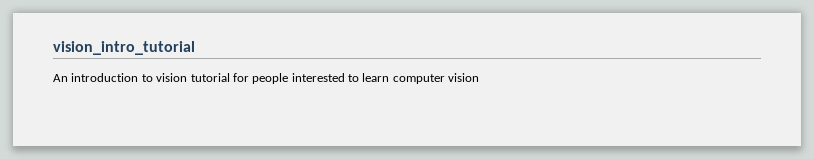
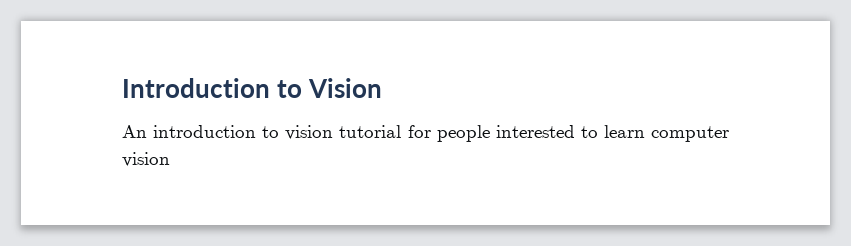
[53,41,195,55] vision_intro_tutorial -> [122,78,382,98] Introduction to Vision

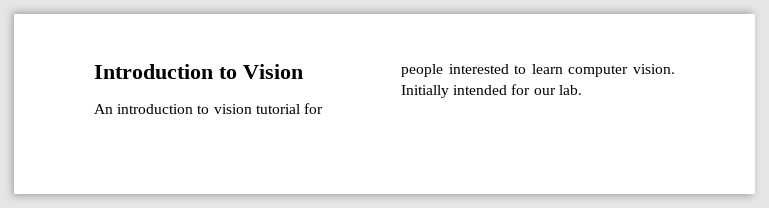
[122,152,170,167] vision -> [633,64,675,74] [401,84,582,98] vision. Initially intended for our lab.

